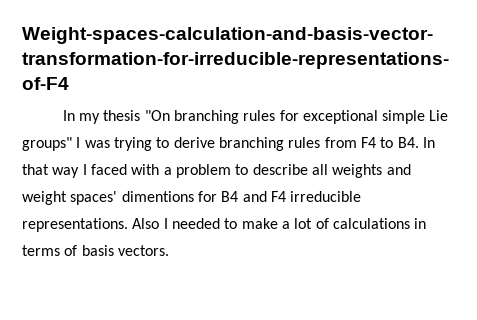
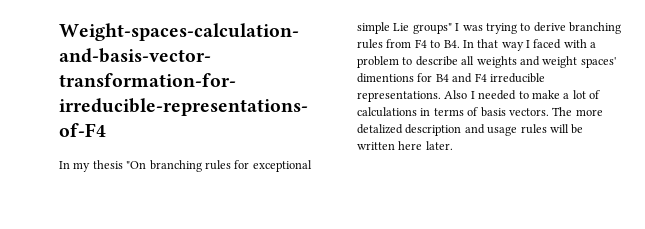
(169, 250) none -> [552,107,603,116] [357,124,584,136] [357,141,453,150] The more detalized description and usage rules will be written here later.

